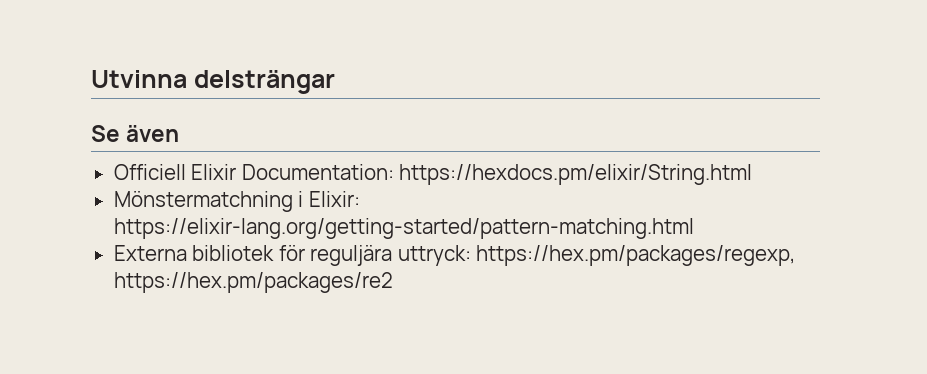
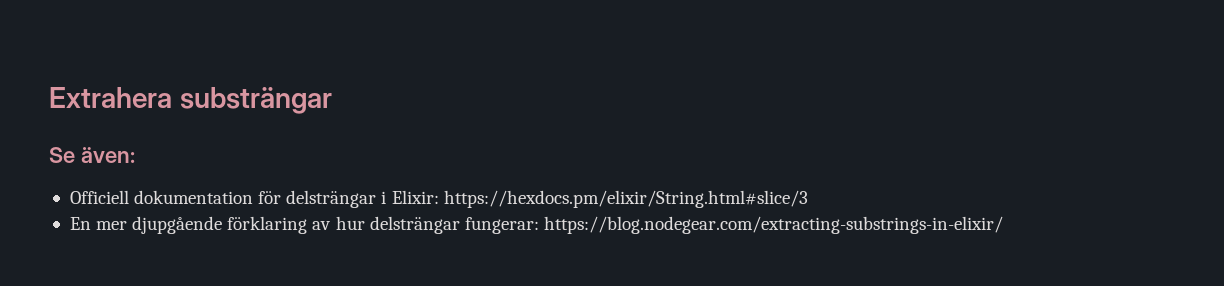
[91,70,335,94] Utvinna delsträngar -> [49,87,332,114] Extrahera substrängar
[126,125,180,142] även -> [80,147,135,163] även:
[191,164,753,185] [113,191,360,212] [113,218,694,239] [113,245,796,266] [113,272,393,293] Elixir Documentation: https://hexdocs.pm/elixir/String.html // Mönstermatchning i Elixir: https://elixir-lang.org/getting-started/pattern-matching.html // Externa bibliotek för reguljära uttryck: https://hex.pm/packages/regexp, https://hex.pm/packages/re2 -> [134,190,808,208] [69,216,1003,234] dokumentation för delsträngar i Elixir: https://hexdocs.pm/elixir/String.html#slice/3 // En mer djupgående förklaring av hur delsträngar fungerar: https://blog.nodegear.com/extracting-substrings-in-elixir/

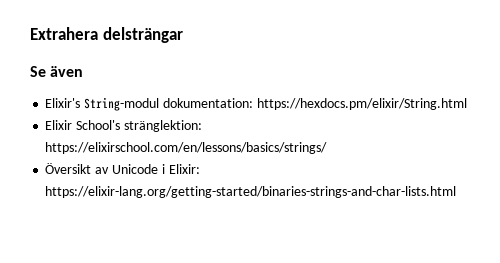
[179,87,332,114] substrängar -> [102,27,183,43] delsträngar
[80,147,135,163] [69,190,808,208] [69,216,1003,234] även: // Officiell dokumentation för delsträngar i Elixir: https://hexdocs.pm/elixir/String.html#slice/3 // En mer djupgående förklaring av hur delsträngar fungerar: https://blog.nodegear.com/extracting-substrings-in-elixir/ -> [50,66,84,77] [45,97,467,111] [45,120,202,132] [45,142,328,154] [45,163,200,174] [45,186,457,198] även // Elixir's String-modul dokumentation: https://hexdocs.pm/elixir/String.html // Elixir School's stränglektion: https://elixirschool.com/en/lessons/basics/strings/ // Översikt av Unicode i Elixir: https://elixir-lang.org/getting-started/binaries-strings-and-char-lists.html

